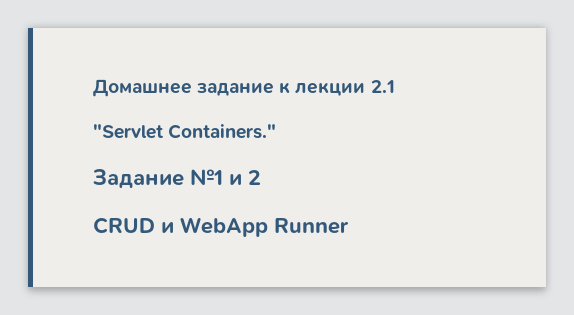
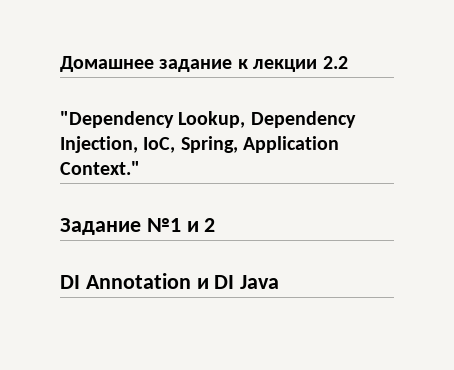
[370,80,395,93] [93,124,277,139] 2.1 // "Servlet Containers." -> [322,56,348,69] [60,111,356,128] [60,136,340,153] [60,161,140,175] 2.2 // "Dependency Lookup, Dependency Injection, IoC, Spring, Application Context."
[93,217,349,237] CRUD и WebApp Runner -> [60,273,280,289] DI Annotation и DI Java

